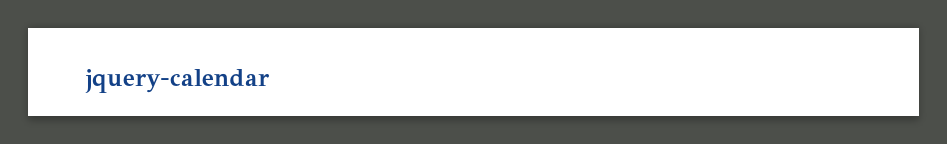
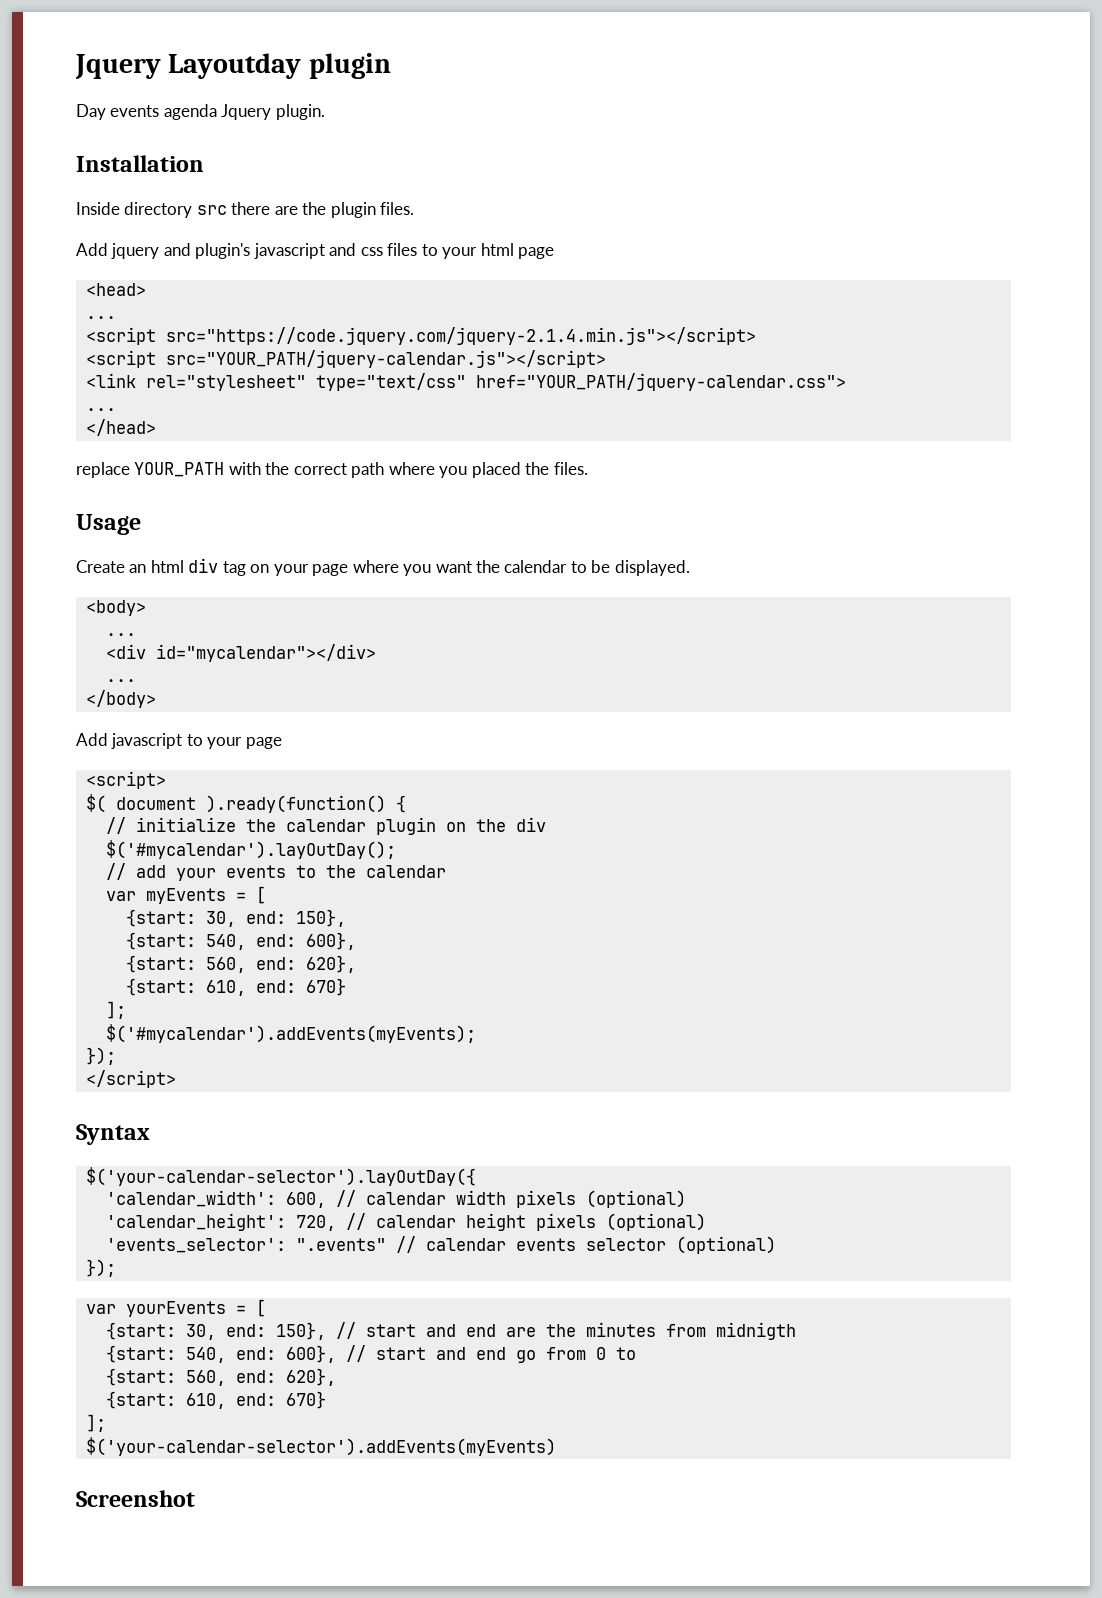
[85,69,270,93] jquery-calendar -> [75,53,391,80] [76,104,325,120] [76,155,204,172] [76,202,415,218] [76,243,555,259] [85,283,146,296] [85,316,116,319] [85,327,756,345] [85,350,606,368] [85,373,846,391] [85,408,116,411] [85,419,156,436] [76,462,588,478] [76,514,141,535] [76,558,690,576] [85,600,146,616] [105,633,136,636] [105,644,376,662] [105,679,136,682] [85,690,156,708] [76,733,282,749] [85,771,166,789] [85,794,406,813] [105,817,546,835] [105,840,396,859] [105,863,446,881] [105,886,266,904] [125,909,346,927] [125,932,356,950] [125,955,356,973] [125,978,346,996] [105,1001,126,1019] [105,1024,476,1043] [85,1047,116,1065] [85,1070,176,1088] [76,1124,150,1145] [85,1167,476,1186] [105,1190,686,1208] [105,1213,706,1231] [105,1236,776,1254] [85,1259,116,1277] [85,1299,266,1317] [105,1322,796,1340] [105,1345,636,1363] [105,1368,336,1386] [105,1391,326,1409] [85,1414,106,1432] [85,1437,556,1456] [76,1490,195,1507] Jquery Layoutday plugin // Day events agenda Jquery plugin. // Installation // Inside directory src there are the plugin files. // Add jquery and plugin's javascript and css files to your html page // <head> // ... // <script src="https://code.jquery.com/jquery-2.1.4.min.js"></script> // <script src="YOUR_PATH/jquery-calendar.js"></script> // <link rel="stylesheet" type="text/css" href="YOUR_PATH/jquery-calendar.css"> // ... // </head> // replace YOUR_PATH with the correct path where you placed the files. // Usage // Create an html div tag on your page where you want the calendar to be displayed. // <body> // ... // <div id="mycalendar"></div> // ... // </body> // Add javascript to your page // <script> // $( document ).ready(function() { // // initialize the calendar plugin on the div // $('#mycalendar').layOutDay(); // // add your events to the calendar // var myEvents = [ // {start: 30, end: 150}, // {start: 540, end: 600}, // {start: 560, end: 620}, // {start: 610, end: 670} // ]; // $('#mycalendar').addEvents(myEvents); // }); // </script> // Syntax // $('your-calendar-selector').layOutDay({ // 'calendar_width': 600, // calendar width pixels (optional) // 'calendar_height': 720, // calendar height pixels (optional) // 'events_selector': ".events" // calendar events selector (optional) // }); // var yourEvents = [ // {start: 30, end: 150}, // start and end are the minutes from midnigth // {start: 540, end: 600}, // start and end go from 0 to // {start: 560, end: 620}, // {start: 610, end: 670} // ]; // $('your-calendar-selector').addEvents(myEvents) // Screenshot

